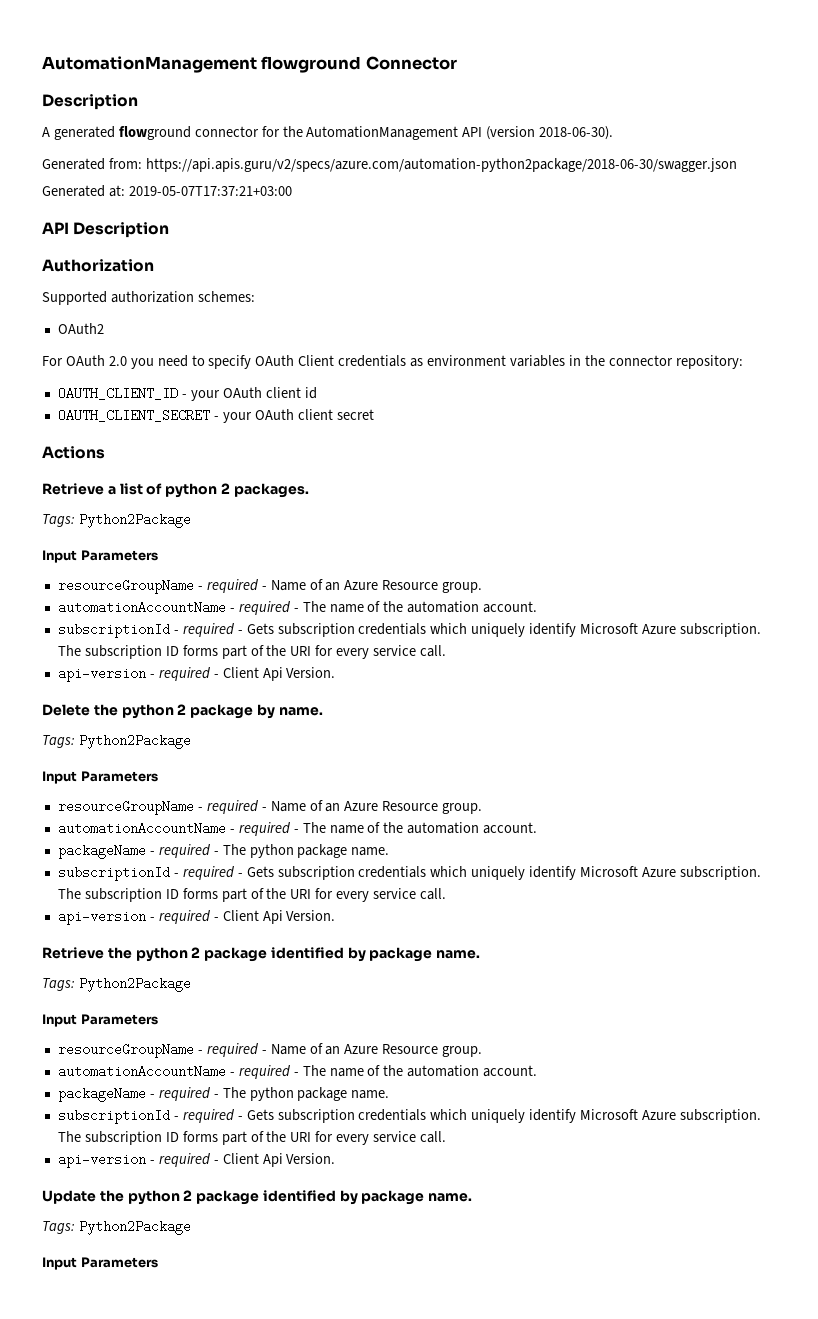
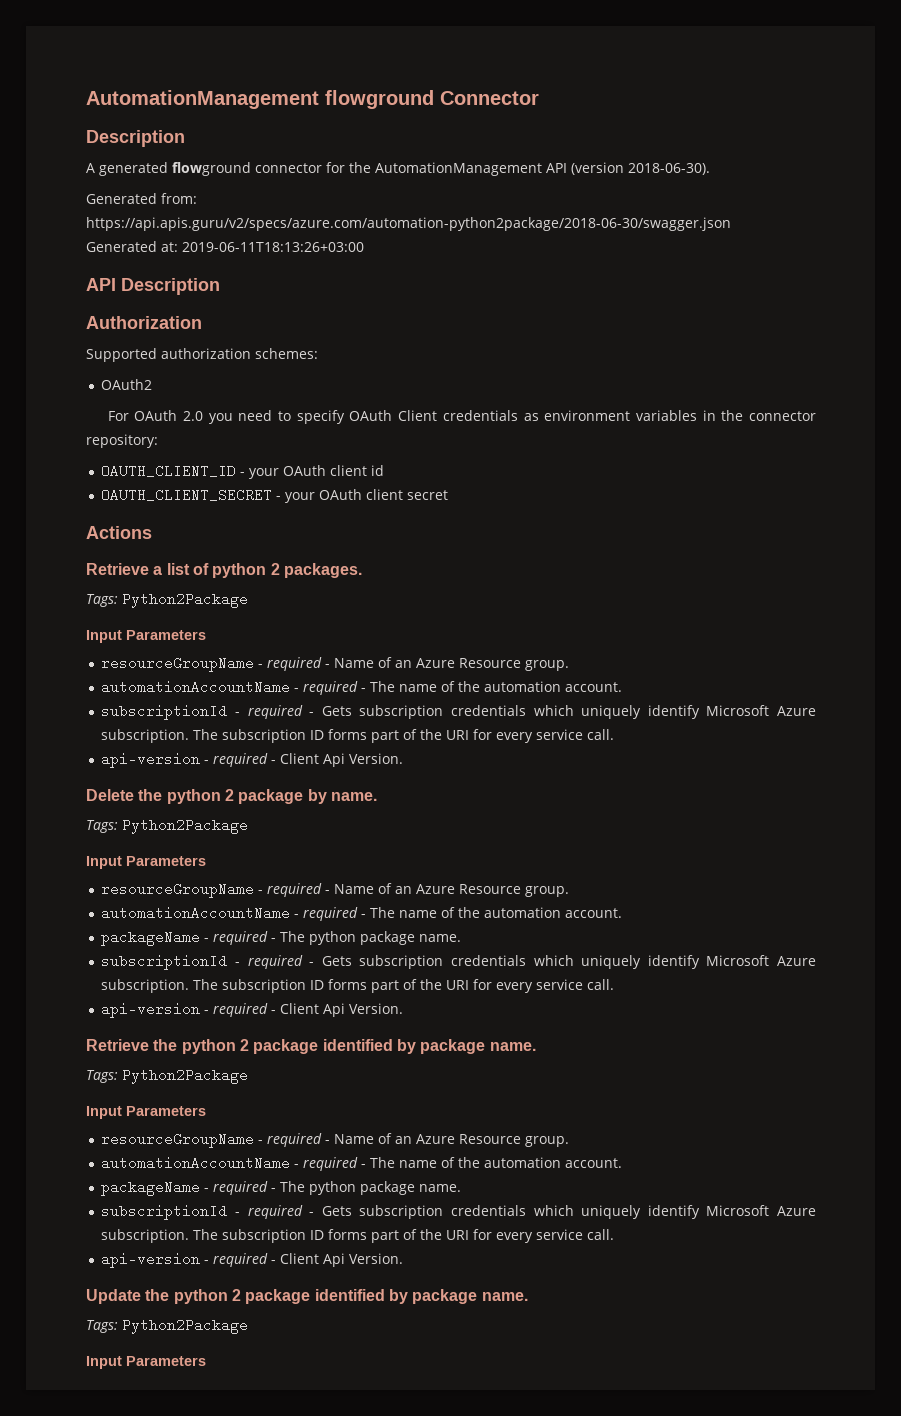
[128,186,292,196] 2019-05-07T17:37:21+03:00 -> [182,242,364,252] 2019-06-11T18:13:26+03:00

